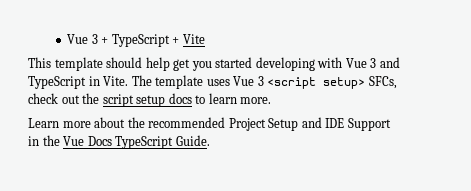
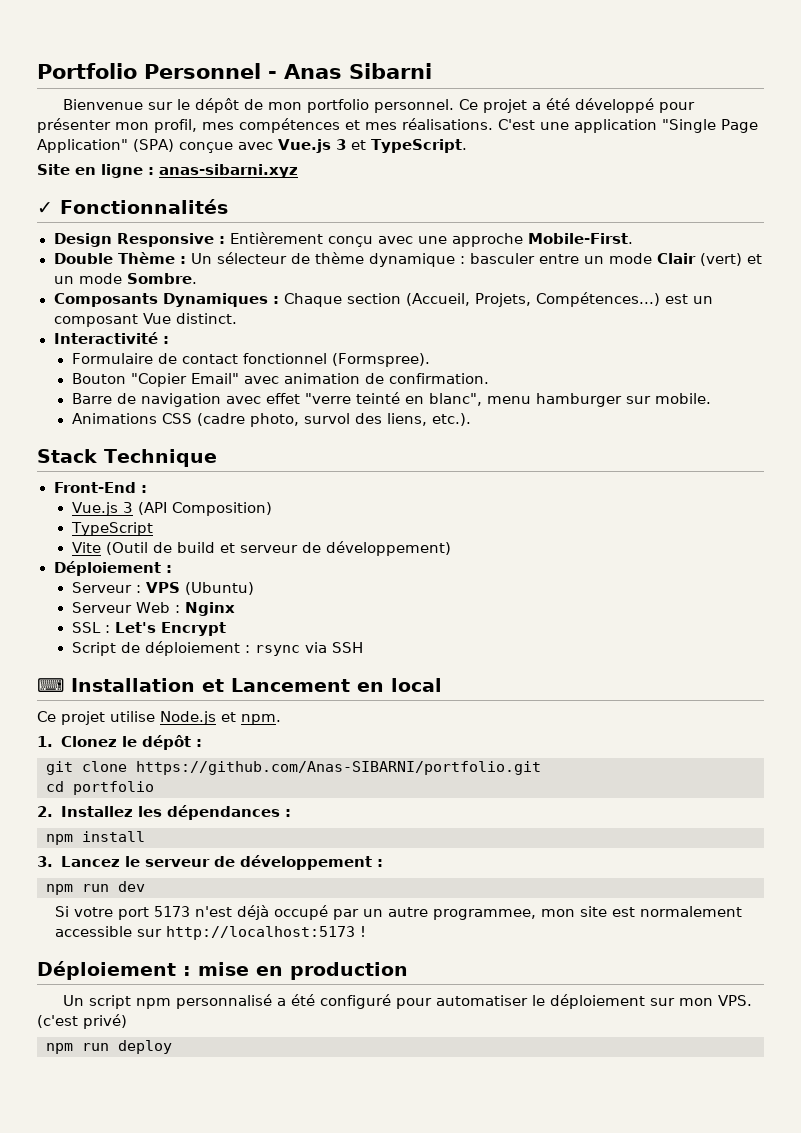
[67,34,180,47] Vue 3 + TypeScript + -> [37,63,432,79] [63,98,696,113] [37,118,758,133] [37,139,467,153] [37,164,298,178] [37,199,228,214] [53,232,633,247] [53,252,762,267] [53,273,197,284] [53,292,713,307] [53,313,238,327] [53,332,169,344] [71,353,430,367] [71,373,489,387] [71,392,711,407] [71,413,471,427] [37,449,217,467] [53,482,148,493] [71,502,272,516] [70,522,153,536] Portfolio Personnel - Anas Sibarni // Bienvenue sur le dépôt de mon portfolio personnel. Ce projet a été développé pour présenter mon profil, mes compétences et mes réalisations. C'est une application "Single Page Application" (SPA) conçue avec Vue.js 3 et TypeScript. // Site en ligne : anas-sibarni.xyz // ✓ Fonctionnalités // Design Responsive : Entièrement conçu avec une approche Mobile-First. // Double Thème : Un sélecteur de thème dynamique : basculer entre un mode Clair (vert) et un mode Sombre. // Composants Dynamiques : Chaque section (Accueil, Projets, Compétences...) est un composant Vue distinct. // Interactivité : // Formulaire de contact fonctionnel (Formspree). // Bouton "Copier Email" avec animation de confirmation. // Barre de navigation avec effet "verre teinté en blanc", menu hamburger sur mobile. // Animations CSS (cadre photo, survol des liens, etc.). // Stack Technique // Front-End : // Vue.js 3 (API Composition) // TypeScript //
[28,57,400,71] [28,75,397,89] [28,93,272,107] [28,117,391,131] [28,135,210,149] // This template should help get you started developing with Vue 3 and TypeScript in Vite. The template uses Vue 3 <script setup> SFCs, check out the script setup docs to learn more. // Learn more about the recommended Project Setup and IDE Support in the Vue Docs TypeScript Guide. -> [105,541,451,556] [53,561,172,576] [71,582,254,595] [71,602,235,616] [71,622,226,636] [71,641,363,656] [37,678,442,692] [37,711,281,725] [37,735,202,750] [46,761,541,775] [46,781,154,795] [37,805,291,820] [46,831,145,845] [37,855,383,870] [46,881,145,895] [55,905,743,920] [55,926,367,940] [37,961,408,980] [63,994,753,1009] [37,1014,127,1029] [46,1040,172,1054] (Outil de build et serveur de développement) // Déploiement : // Serveur : VPS (Ubuntu) // Serveur Web : Nginx // SSL : Let's Encrypt // Script de déploiement : rsync via SSH // ⌨ Installation et Lancement en local // Ce projet utilise Node.js et npm. // 1. Clonez le dépôt : // git clone https://github.com/Anas-SIBARNI/portfolio.git // cd portfolio // 2. Installez les dépendances : // npm install // 3. Lancez le serveur de développement : // npm run dev // Si votre port 5173 n'est déjà occupé par un autre programmee, mon site est normalement accessible sur http://localhost:5173 ! // Déploiement : mise en production // Un script npm personnalisé a été configuré pour automatiser le déploiement sur mon VPS. (c'est privé) // npm run deploy

